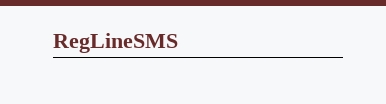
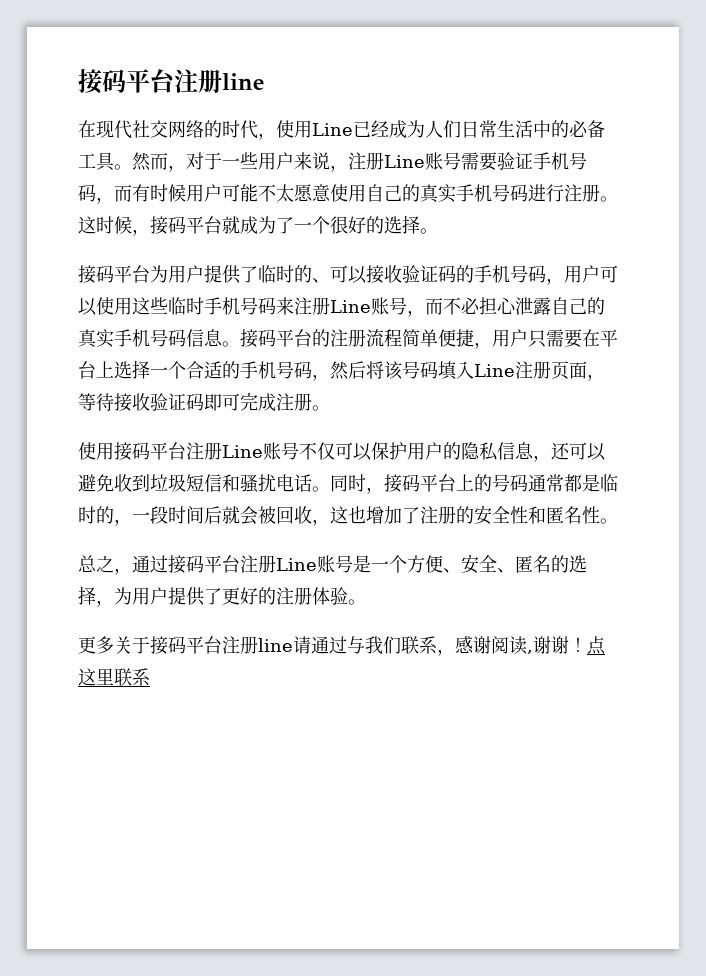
[53,33,178,53] RegLineSMS -> [78,69,264,94] [78,120,605,140] [78,152,587,172] [78,184,618,204] [78,215,438,236] [78,265,618,285] [78,297,605,317] [78,329,618,349] [78,360,605,381] [78,392,330,412] [78,442,606,462] [78,474,618,494] [78,505,618,526] [78,554,587,575] [78,586,366,607] [78,636,606,656] [78,668,150,686] 接码平台注册line // 在现代社交网络的时代，使用Line已经成为人们日常生活中的必备工具。然而，对于一些用户来说，注册Line账号需要验证手机号码，而有时候用户可能不太愿意使用自己的真实手机号码进行注册。这时候，接码平台就成为了一个很好的选择。 // 接码平台为用户提供了临时的、可以接收验证码的手机号码，用户可以使用这些临时手机号码来注册Line账号，而不必担心泄露自己的真实手机号码信息。接码平台的注册流程简单便捷，用户只需要在平台上选择一个合适的手机号码，然后将该号码填入Line注册页面，等待接收验证码即可完成注册。 // 使用接码平台注册Line账号不仅可以保护用户的隐私信息，还可以避免收到垃圾短信和骚扰电话。同时，接码平台上的号码通常都是临时的，一段时间后就会被回收，这也增加了注册的安全性和匿名性。 // 总之，通过接码平台注册Line账号是一个方便、安全、匿名的选择，为用户提供了更好的注册体验。 // 更多关于接码平台注册line请通过与我们联系，感谢阅读,谢谢！点这里联系

